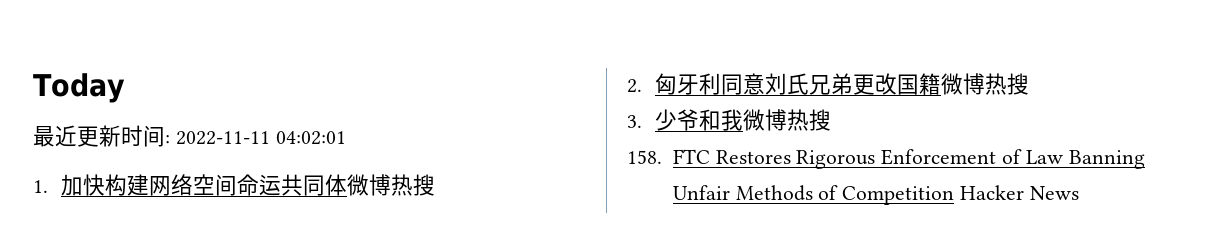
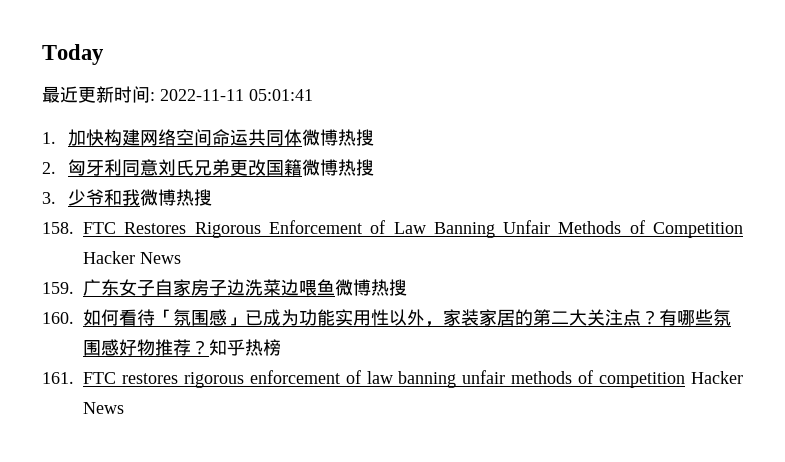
[275,131,346,145] 04:02:01 -> [249,89,313,101] 05:01:41
(1079, 193) none -> [42,279,407,296] [42,309,731,327] [83,339,281,356] [42,370,744,388] [83,402,124,414] // 159.广东女子自家房子边洗菜边喂鱼微博热搜 // 160.如何看待「氛围感」已成为功能实用性以外，家装家居的第二大关注点？有哪些氛围感好物推荐？知乎热榜 // 161. FTC restores rigorous enforcement of law banning unfair methods of competition Hacker News

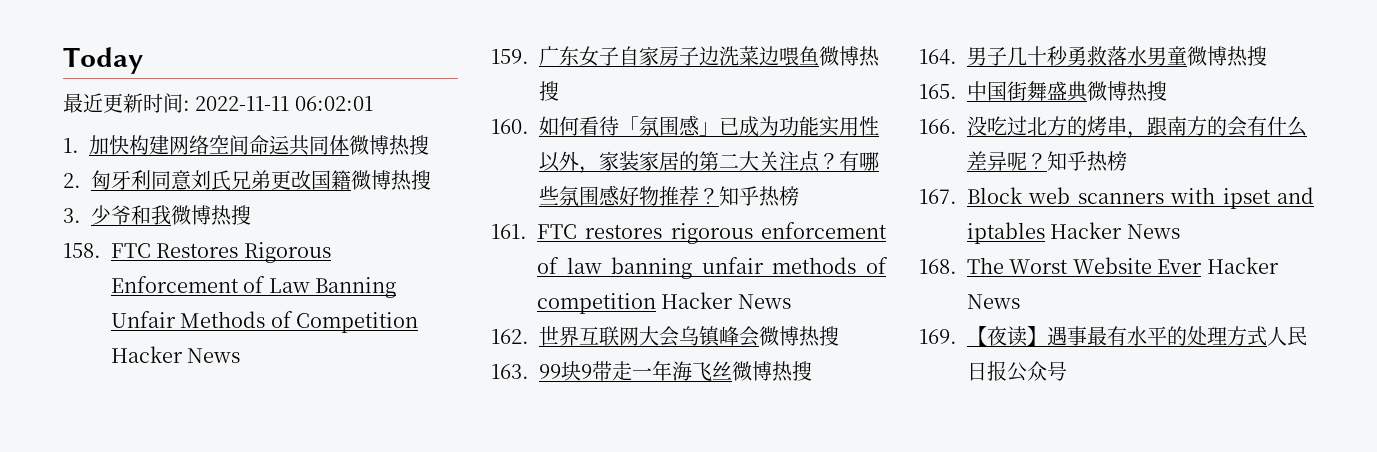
[249,89,313,101] 05:01:41 -> [294,96,373,111] 06:02:01
(124, 408) none -> [491,326,839,347] [491,361,812,382] [919,46,1267,67] [919,81,1167,102] [919,116,1307,139] [967,151,1127,172] [919,187,1314,209] [967,222,1180,244] [919,257,1279,274] [967,294,1020,309] [919,326,1307,347] [967,361,1067,382] // 162.世界互联网大会乌镇峰会微博热搜 // 163. 99块9带走一年海飞丝微博热搜 // 164.男子几十秒勇救落水男童微博热搜 // 165.中国街舞盛典微博热搜 // 166.没吃过北方的烤串，跟南方的会有什么差异呢？知乎热榜 // 167. Block web scanners with ipset and iptables Hacker News // 168. The Worst Website Ever Hacker News // 169.【夜读】遇事最有水平的处理方式人民日报公众号

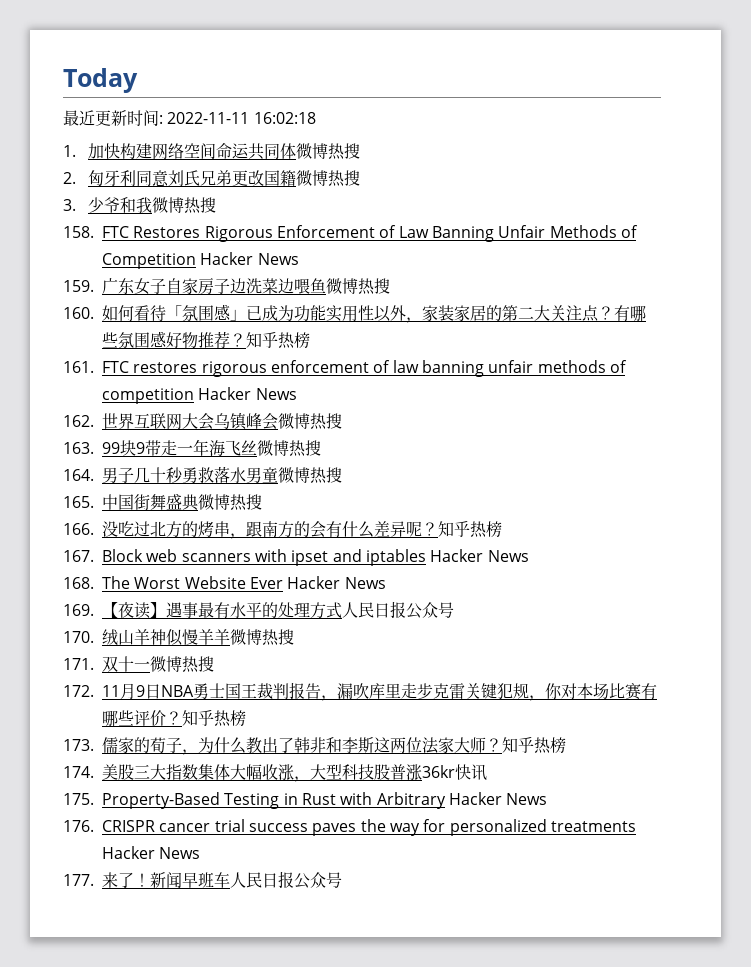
[294,96,373,111] 06:02:01 -> [253,112,316,124] 16:02:18
(1067, 371) none -> [63,629,294,646] [63,656,214,673] [63,682,657,701] [102,710,246,727] [63,737,566,755] [63,764,487,782] [63,792,548,809] [63,819,636,836] [102,846,201,859] [63,871,342,889] // 170.绒山羊神似慢羊羊微博热搜 // 171.双十一微博热搜 // 172. 11月9日NBA勇士国王裁判报告，漏吹库里走步克雷关键犯规，你对本场比赛有哪些评价？知乎热榜 // 173.儒家的荀子，为什么教出了韩非和李斯这两位法家大师？知乎热榜 // 174.美股三大指数集体大幅收涨，大型科技股普涨36kr快讯 // 175. Property-Based Testing in Rust with Arbitrary Hacker News // 176. CRISPR cancer trial success paves the way for personalized treatments Hacker News // 177.来了！新闻早班车人民日报公众号

